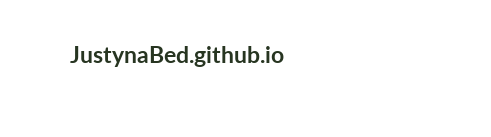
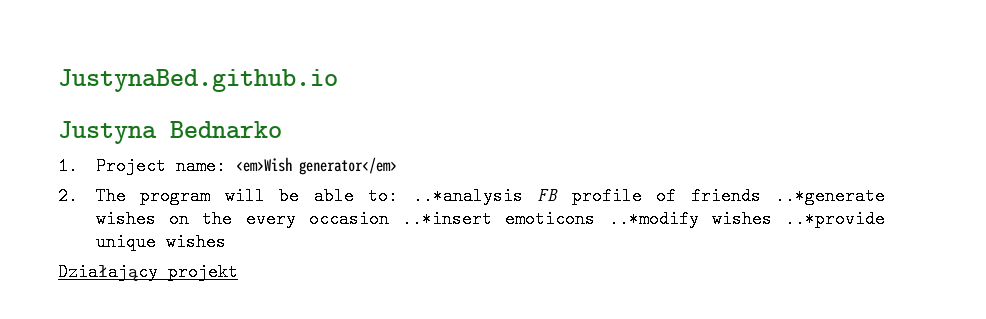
(284, 56) none -> [58,121,282,144] [58,157,397,175] [58,187,885,205] [95,210,885,228] [95,233,226,251] [58,263,238,281] // Justyna Bednarko // 1. Project name: <em>Wish generator</em> // 2. The program will be able to: ..*analysis FB profile of friends ..*generate wishes on the every occasion ..*insert emoticons ..*modify wishes ..*provide unique wishes // Działający projekt

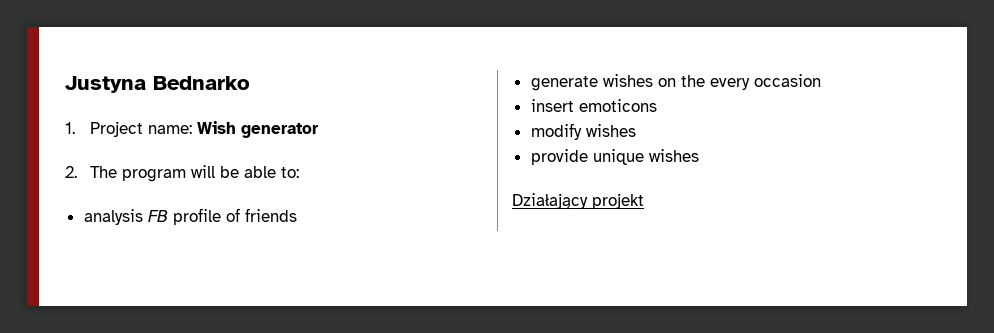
[58,69,338,92] JustynaBed.github.io // -> (65, 84) none
[235,157,397,175] <em>Wish generator</em> -> [197,121,320,138] Wish generator
[412,187,523,205] ..*analysis -> [83,209,143,225] // analysis
[774,187,885,205] ..*generate -> [530,76,598,91] // generate
[402,210,493,228] ..*insert -> [530,99,574,112] // insert
[608,210,885,228] ..*modify wishes ..*provide -> [530,123,636,140] [530,149,588,165] // modify wishes // provide

